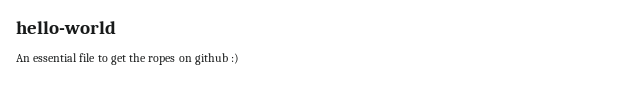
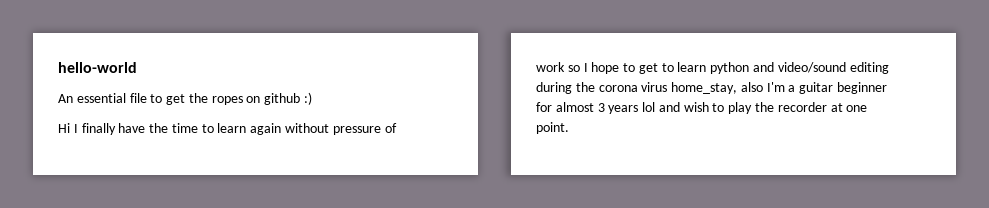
(240, 58) none -> [58,123,397,135] [536,62,889,74] [536,82,888,94] [536,102,868,114] [536,122,569,134] // Hi I finally have the time to learn again without pressure of work so I hope to get to learn python and video/sound editing during the corona virus home_stay, also I'm a guitar beginner for almost 3 years lol and wish to play the recorder at one point.

